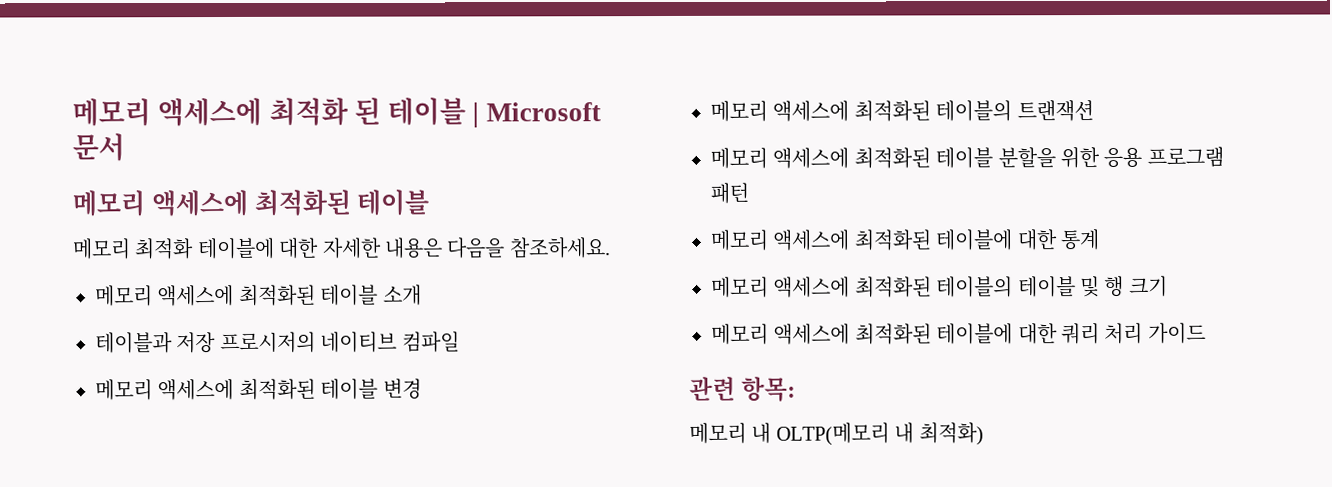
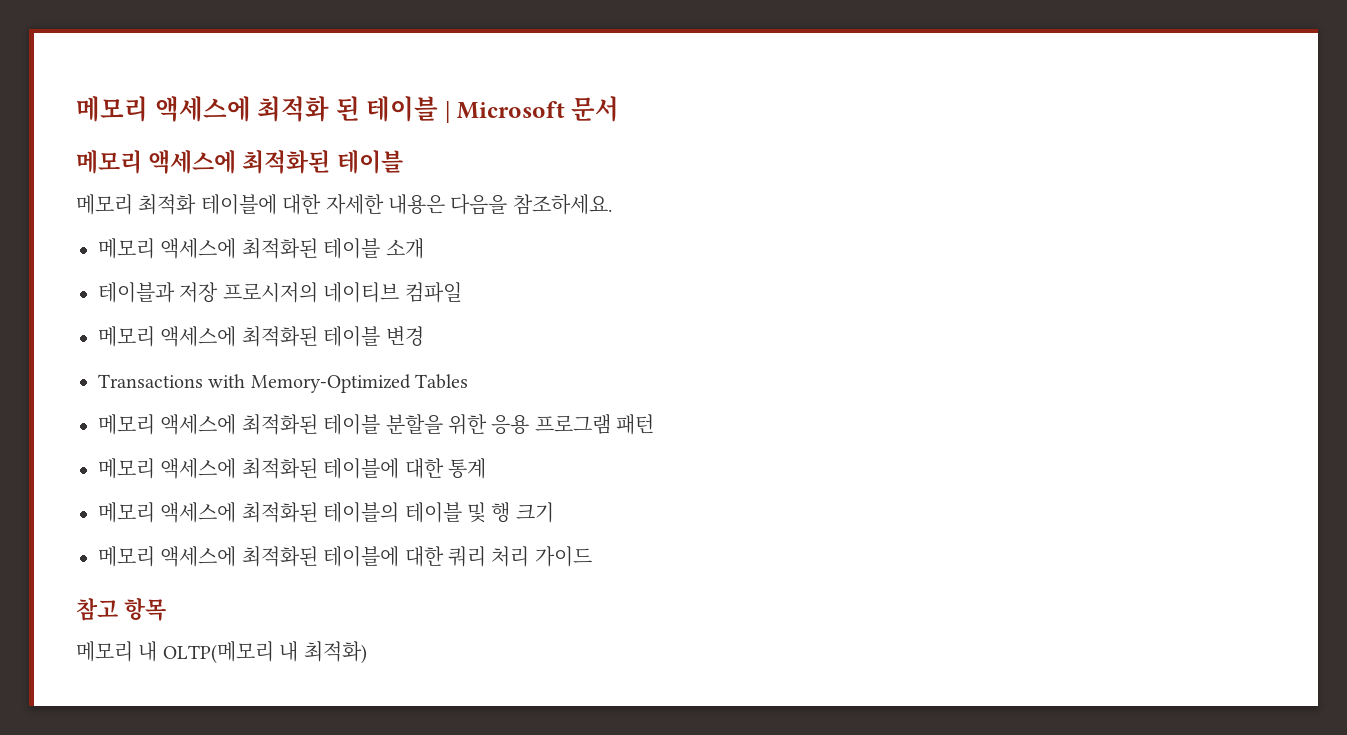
[710,100,1094,122] 메모리 액세스에 최적화된 테이블의 트랜잭션 -> [98,374,469,393] Transactions with Memory-Optimized Tables
[689,376,797,402] 관련 항목: -> [76,598,166,621] 참고 항목

